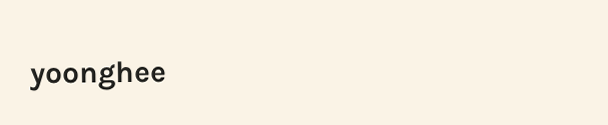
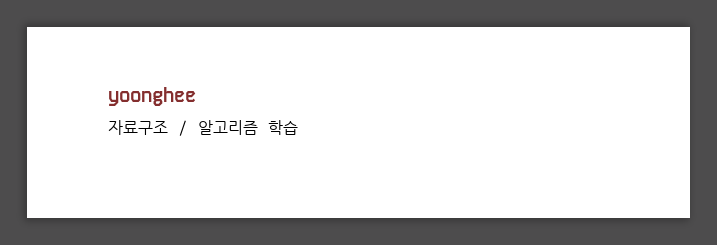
(167, 76) none -> [108,120,298,136] // 자료구조 / 알고리즘 학습

